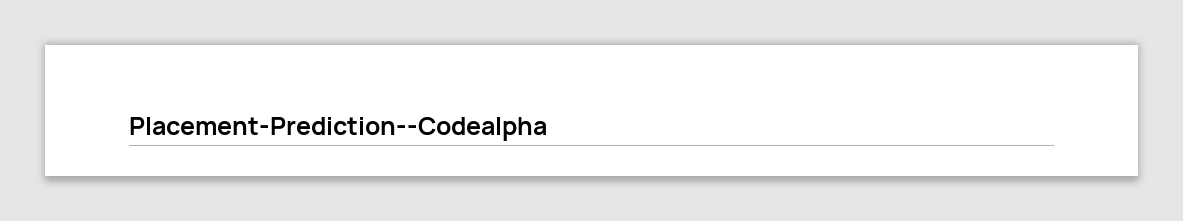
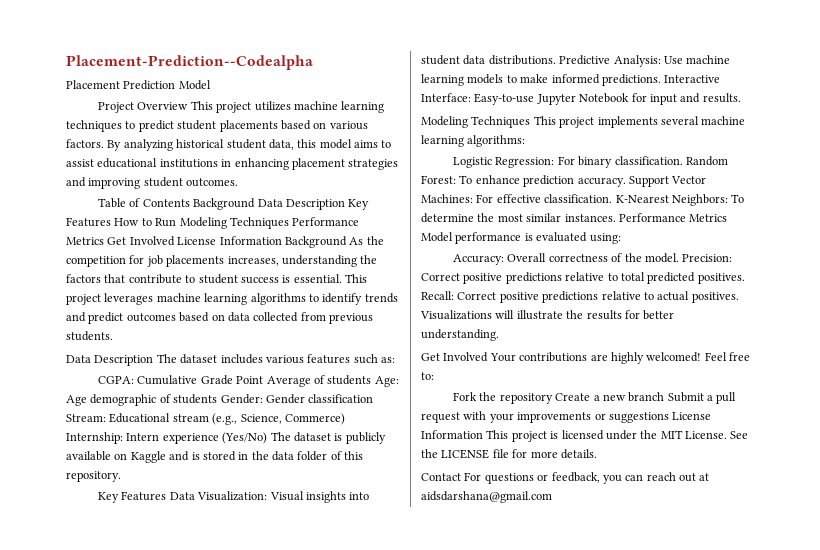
(547, 129) none -> [66,80,211,90] [98,101,385,113] [66,120,368,132] [66,139,392,151] [66,158,399,170] [66,177,239,189] [98,198,370,210] [66,217,360,229] [66,236,384,248] [66,255,378,267] [66,274,367,284] [66,293,398,305] [66,312,373,324] [66,331,113,341] [66,354,395,366] [98,375,399,387] [66,394,374,406] [66,413,345,425] [66,432,386,444] [66,451,364,463] [66,471,121,482] [98,491,370,503] [421,55,731,67] [421,74,721,86] [421,93,741,105] [421,116,746,128] [421,135,526,147] [453,156,728,168] [421,175,707,187] [421,194,745,206] [421,213,728,223] [421,232,621,244] [453,253,733,265] [421,272,745,284] [421,291,739,303] [420,310,675,320] [421,329,499,341] [421,352,750,364] [421,372,434,380] [453,392,737,404] [421,411,712,423] [421,430,749,442] [421,449,597,459] [421,472,710,484] [421,491,552,503] // Placement Prediction Model // Project Overview This project utilizes machine learning techniques to predict student placements based on various factors. By analyzing historical student data, this model aims to assist educational institutions in enhancing placement strategies and improving student outcomes. // Table of Contents Background Data Description Key Features How to Run Modeling Techniques Performance Metrics Get Involved License Information Background As the competition for job placements increases, understanding the factors that contribute to student success is essential. This project leverages machine learning algorithms to identify trends and predict outcomes based on data collected from previous students. // Data Description The dataset includes various features such as: // CGPA: Cumulative Grade Point Average of students Age: Age demographic of students Gender: Gender classification Stream: Educational stream (e.g., Science, Commerce) Internship: Intern experience (Yes/No) The dataset is publicly available on Kaggle and is stored in the data folder of this repository. // Key Features Data Visualization: Visual insights into student data distributions. Predictive Analysis: Use machine learning models to make informed predictions. Interactive Interface: Easy-to-use Jupyter Notebook for input and results. // Modeling Techniques This project implements several machine learning algorithms: // Logistic Regression: For binary classification. Random Forest: To enhance prediction accuracy. Support Vector Machines: For effective classification. K-Nearest Neighbors: To determine the most similar instances. Performance Metrics Model performance is evaluated using: // Accuracy: Overall correctness of the model. Precision: Correct positive predictions relative to total predicted positives. Recall: Correct positive predictions relative to actual positives. Visualizations will illustrate the results for better understanding. // Get Involved Your contributions are highly welcomed! Feel free to: // Fork the repository Create a new branch Submit a pull request with your improvements or suggestions License Information This project is licensed under the MIT License. See the LICENSE file for more details. // Contact For questions or feedback, you can reach out at aidsdarshana@gmail.com

